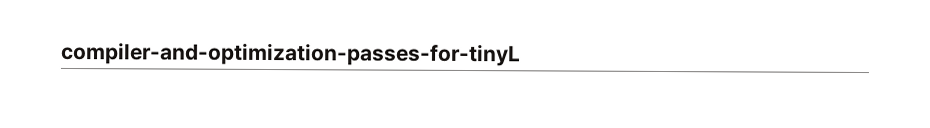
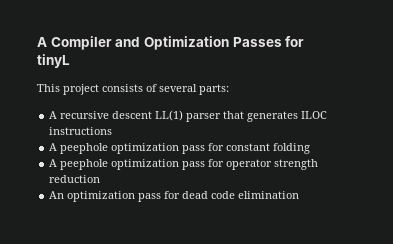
[60,41,521,67] compiler-and-optimization-passes-for-tinyL -> [37,36,305,50] [37,54,70,68] [37,84,229,95] [49,110,328,122] [49,127,113,135] [49,143,311,154] [49,159,319,170] [49,175,101,183] [49,191,300,202] A Compiler and Optimization Passes for tinyL // This project consists of several parts: // A recursive descent LL(1) parser that generates ILOC instructions // A peephole optimization pass for constant folding // A peephole optimization pass for operator strength reduction // An optimization pass for dead code elimination

